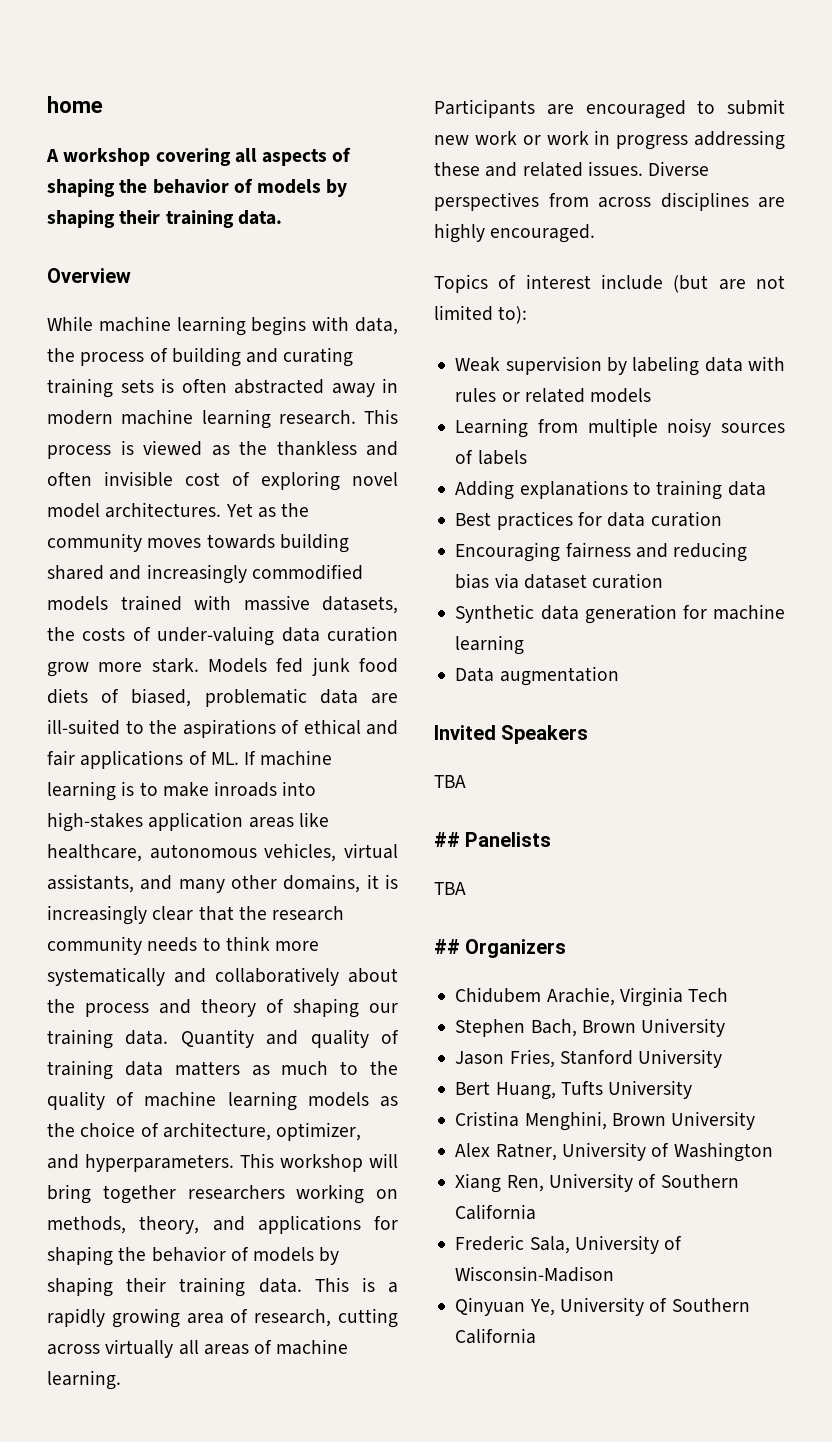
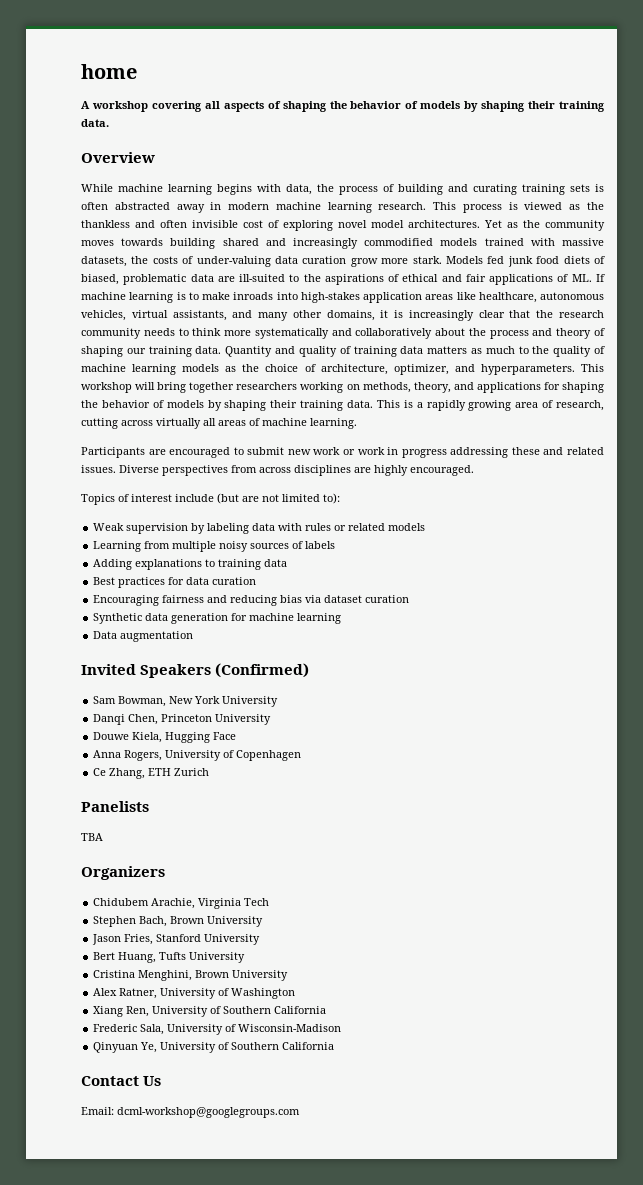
[434,775,466,788] [434,832,460,847] // TBA // ## -> [215,663,310,678] [93,696,279,707] [93,714,272,725] [93,732,237,743] [93,750,302,761] [93,768,210,779] (Confirmed) // Sam Bowman, New York University // Danqi Chen, Princeton University // Douwe Kiela, Hugging Face // Anna Rogers, University of Copenhagen // Ce Zhang, ETH Zurich //
[434,939,460,954] ## -> (103, 837) none
(537, 1336) none -> [81,1076,162,1086] [81,1107,300,1118] // Contact Us // Email: dcml-workshop@googlegroups.com

